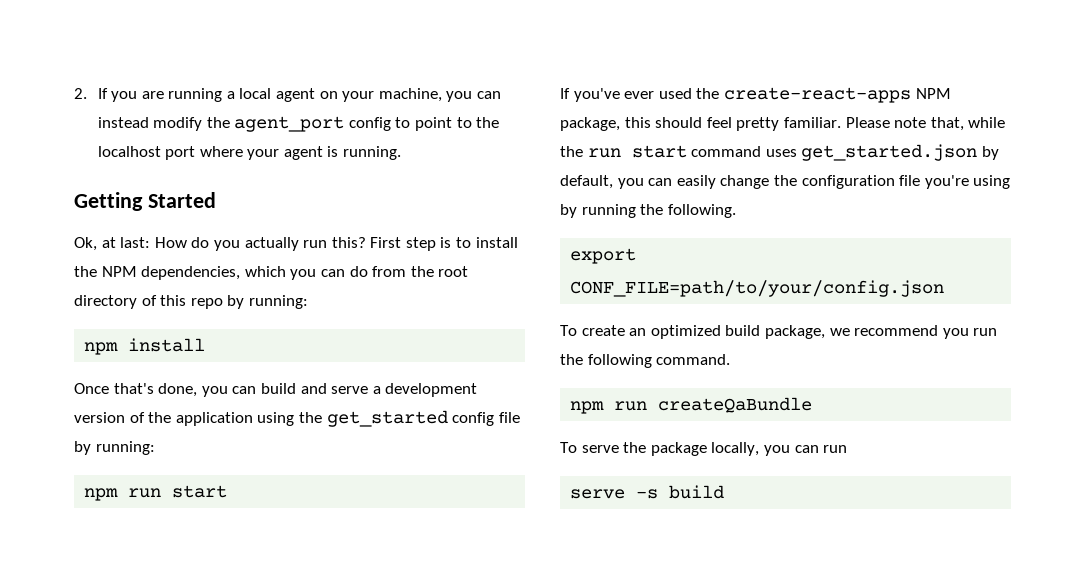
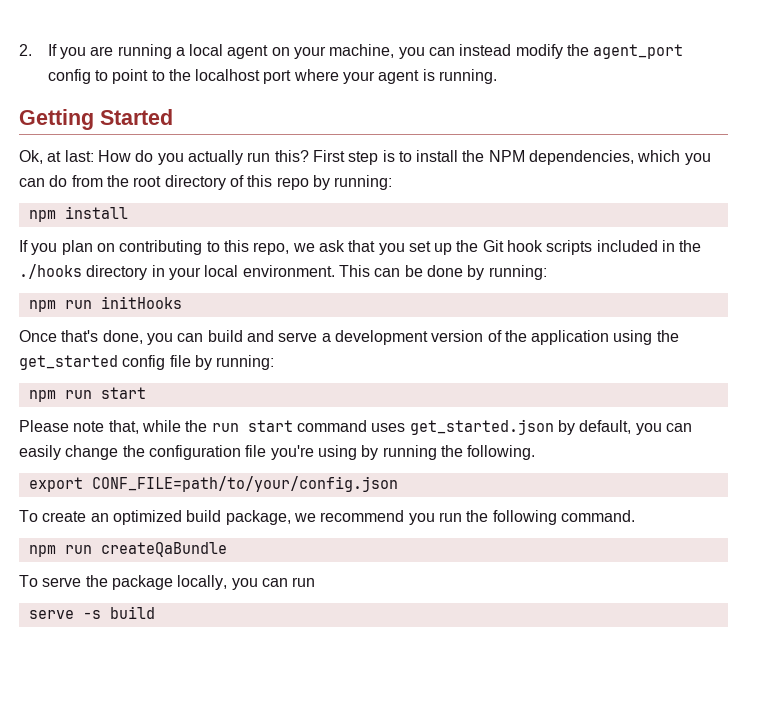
(206, 345) none -> [19,240,702,255] [19,264,547,280] [28,296,182,312] // If you plan on contributing to this repo, we ask that you set up the Git hook scripts included in the ./hooks directory in your local environment. This can be done by running: // npm run initHooks
[560,87,951,103] [560,117,841,131] If you've ever used the create-react-apps NPM package, this should feel pretty familiar. -> (146, 393) none

